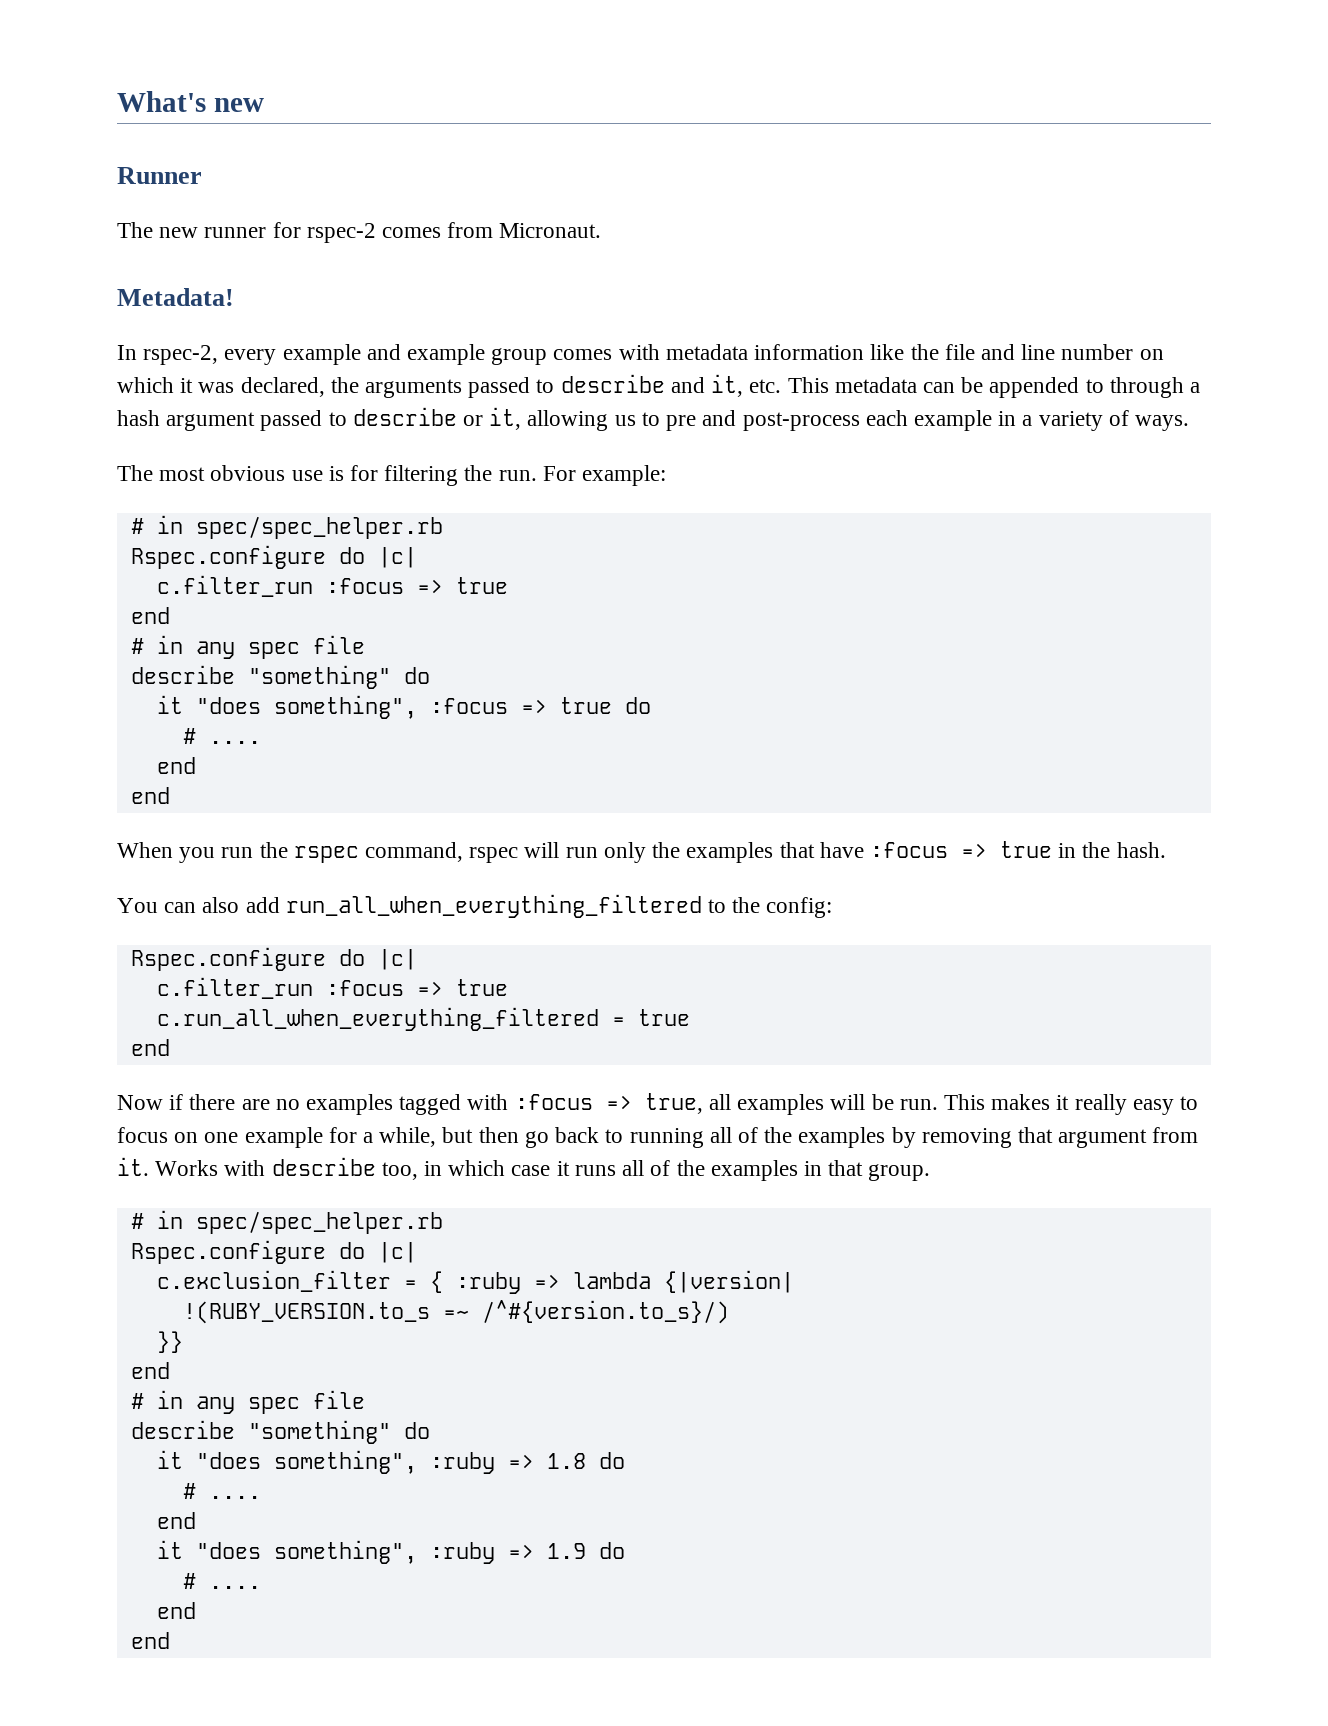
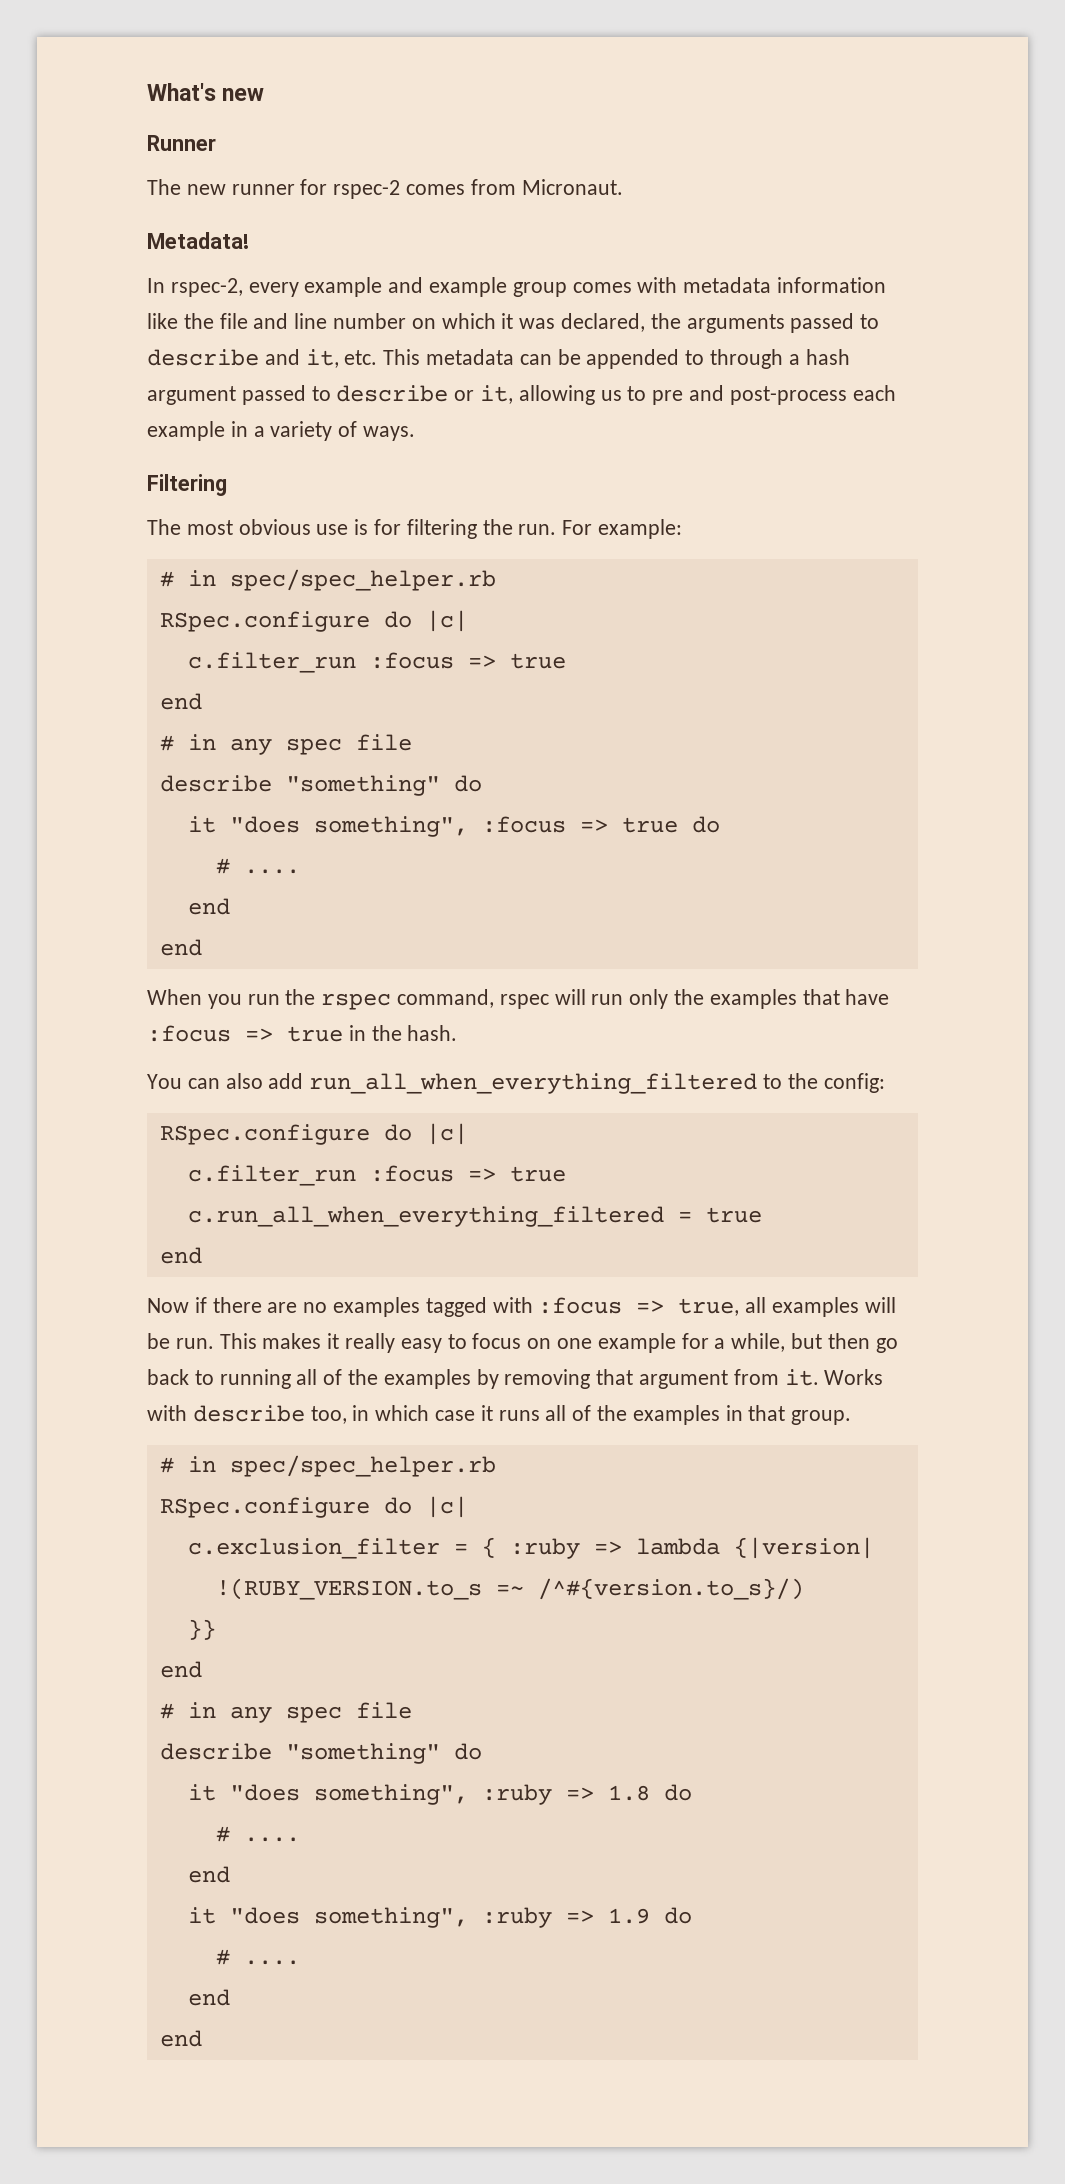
(1189, 423) none -> [147,474,227,496] // Filtering
[130,545,326,569] Rspec.configure -> [159,611,370,632] RSpec.configure
[130,947,326,971] Rspec.configure -> [159,1124,370,1145] RSpec.configure
[130,1240,326,1264] Rspec.configure -> [159,1497,370,1518] RSpec.configure

